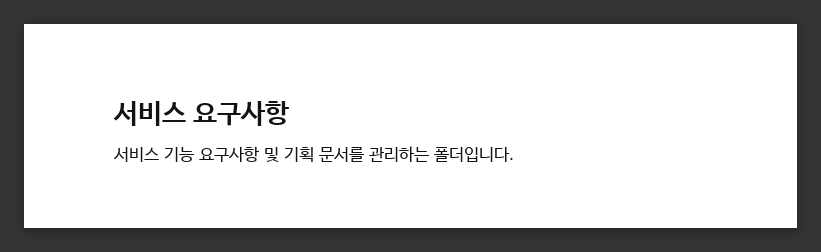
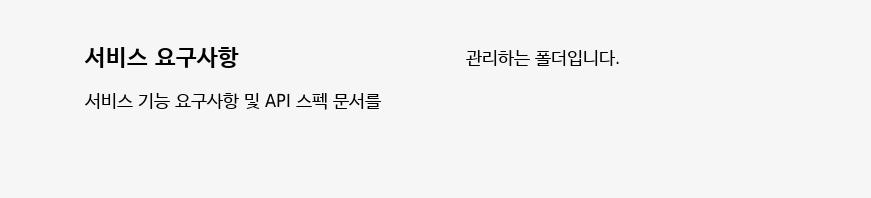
[284,147,314,163] 기획 -> [265,93,328,110] API 스펙

